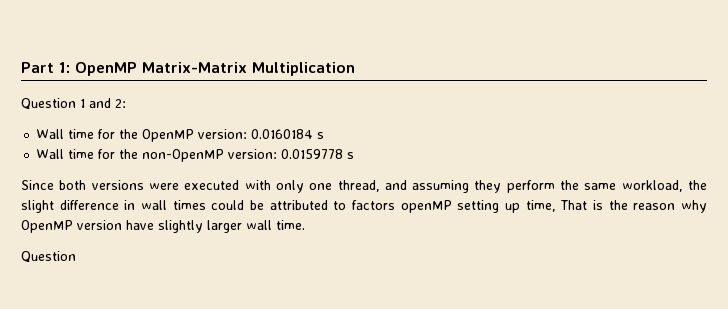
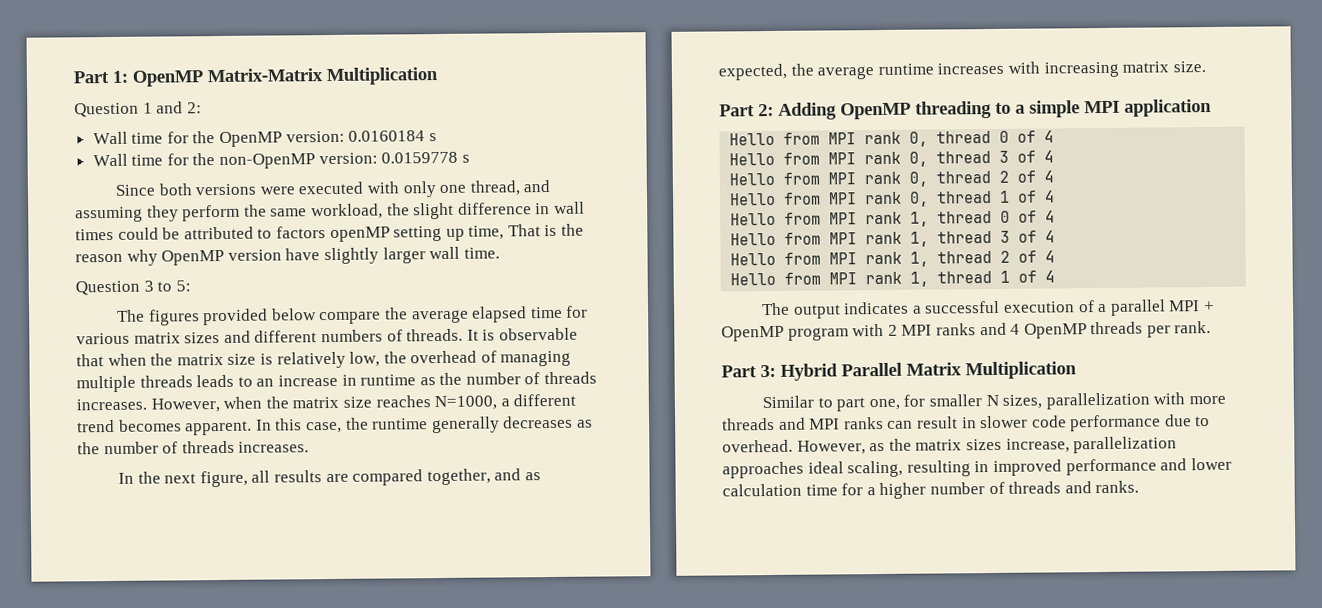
(76, 257) none -> [143,280,191,292] [117,305,589,326] [76,327,578,345] [76,350,572,369] [76,371,598,393] [76,393,577,413] [77,415,593,436] [77,440,310,455] [118,468,541,488] [718,61,1206,81] [719,98,1212,120] [729,130,1055,147] [729,150,1055,167] [729,170,1055,187] [729,190,1056,207] [730,210,1056,227] [730,230,1056,247] [730,250,1056,267] [730,270,1056,287] [761,299,1215,319] [721,321,1212,342] [721,361,1077,381] [762,392,1226,412] [722,414,1211,432] [722,436,1178,455] [722,457,1232,479] [722,480,1140,500] 3 to 5: // The figures provided below compare the average elapsed time for various matrix sizes and different numbers of threads. It is observable that when the matrix size is relatively low, the overhead of managing multiple threads leads to an increase in runtime as the number of threads increases. However, when the matrix size reaches N=1000, a different trend becomes apparent. In this case, the runtime generally decreases as the number of threads increases. // In the next figure, all results are compared together, and as expected, the average runtime increases with increasing matrix size. // Part 2: Adding OpenMP threading to a simple MPI application // Hello from MPI rank 0, thread 0 of 4 // Hello from MPI rank 0, thread 3 of 4 // Hello from MPI rank 0, thread 2 of 4 // Hello from MPI rank 0, thread 1 of 4 // Hello from MPI rank 1, thread 0 of 4 // Hello from MPI rank 1, thread 3 of 4 // Hello from MPI rank 1, thread 2 of 4 // Hello from MPI rank 1, thread 1 of 4 // The output indicates a successful execution of a parallel MPI + OpenMP program with 2 MPI ranks and 4 OpenMP threads per rank. // Part 3: Hybrid Parallel Matrix Multiplication // Similar to part one, for smaller N sizes, parallelization with more threads and MPI ranks can result in slower code performance due to overhead. However, as the matrix sizes increase, parallelization approaches ideal scaling, resulting in improved performance and lower calculation time for a higher number of threads and ranks.

